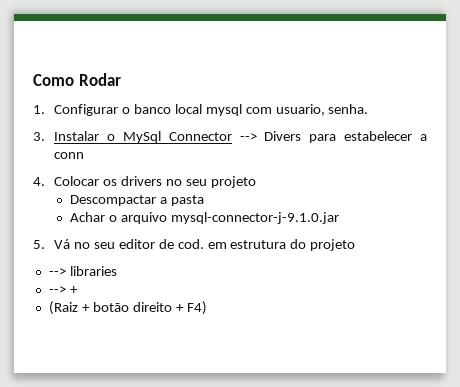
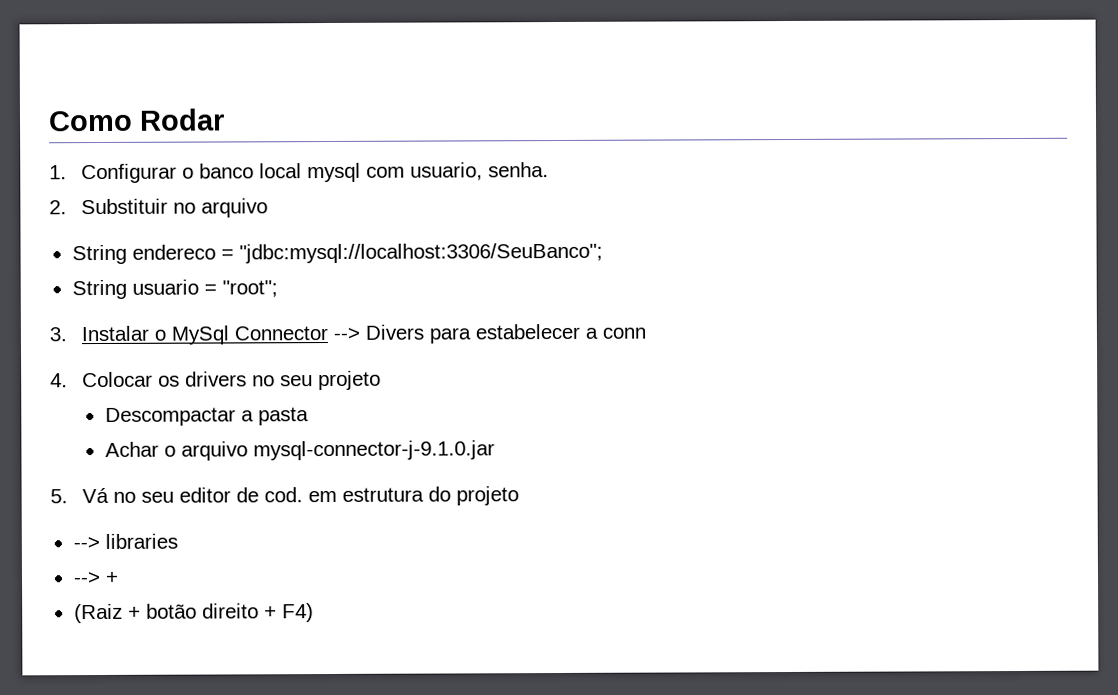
(369, 109) none -> [49,198,269,218] [71,242,603,265] [71,279,278,300] // 2. Substituir no arquivo // String endereco = "jdbc:mysql://localhost:3306/SeuBanco"; // String usuario = "root";

